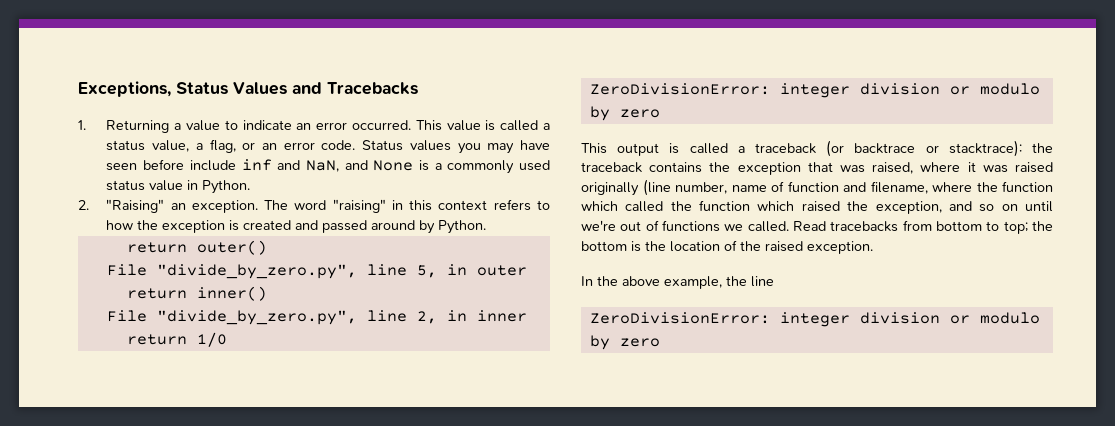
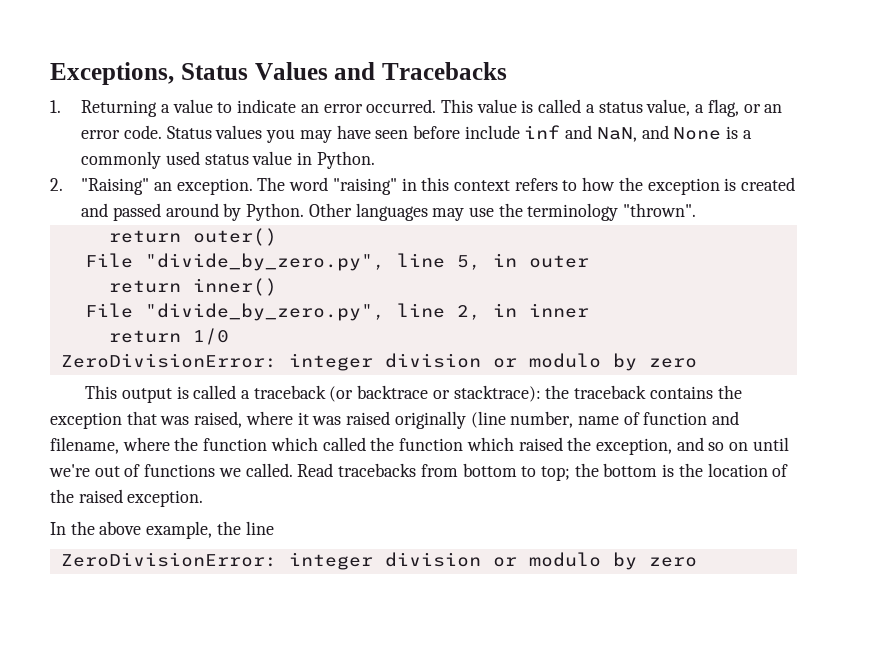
(487, 227) none -> [308,203,697,221] Other languages may use the terminology "thrown".

